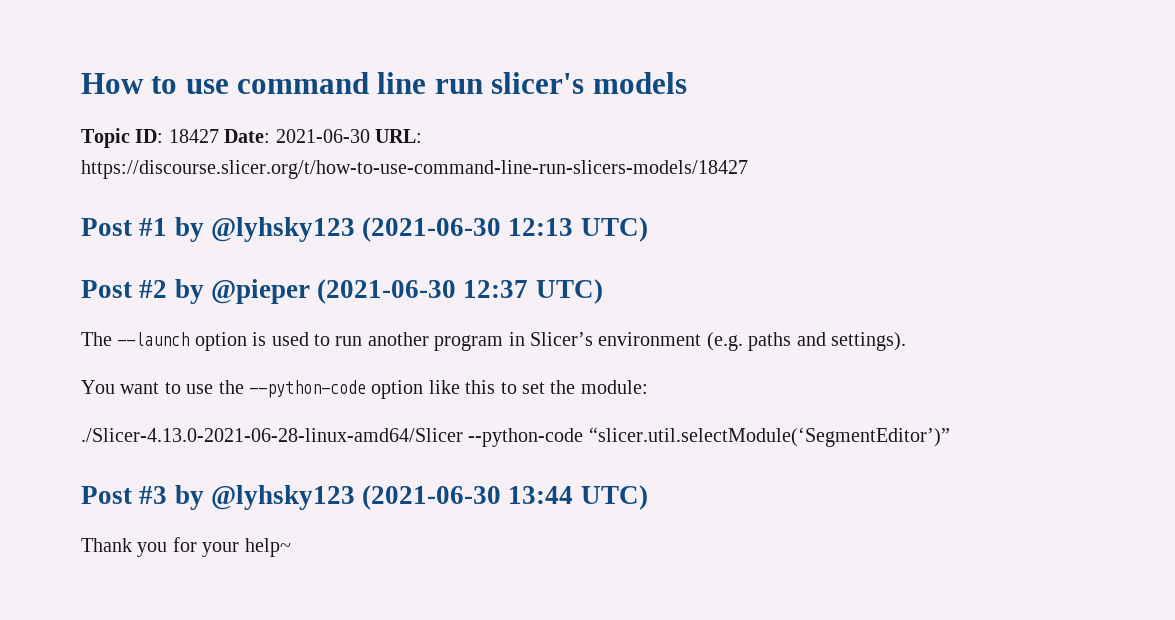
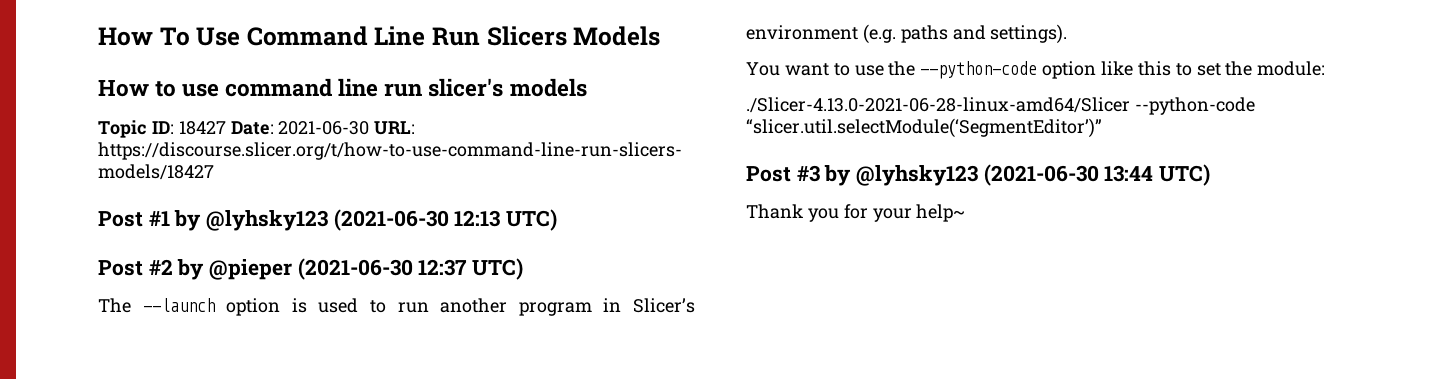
[81,73,144,94] How -> [98,26,661,46] [98,80,149,97] How To Use Command Line Run Slicers Models // How

